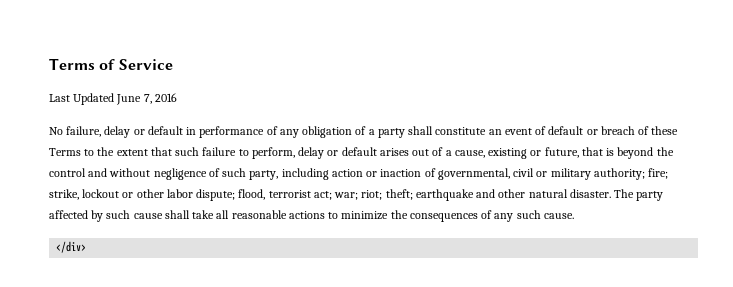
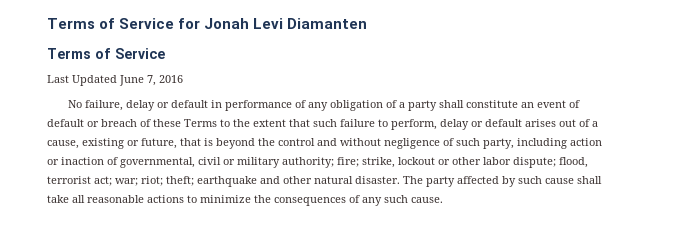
[49,58,173,70] Terms of Service -> [47,18,368,29] [47,48,165,59] Terms of Service for Jonah Levi Diamanten // Terms of Service
[56,241,87,253] // </div> -> (443, 200) none

